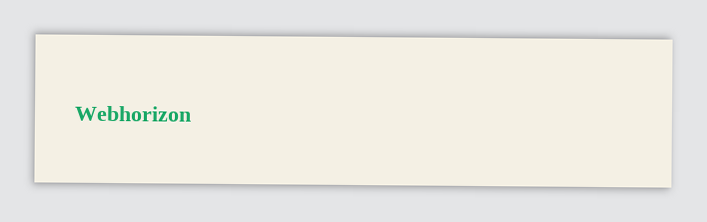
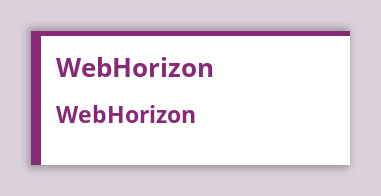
[74,105,192,122] Webhorizon -> [56,57,214,77] [56,105,196,123] WebHorizon // WebHorizon

